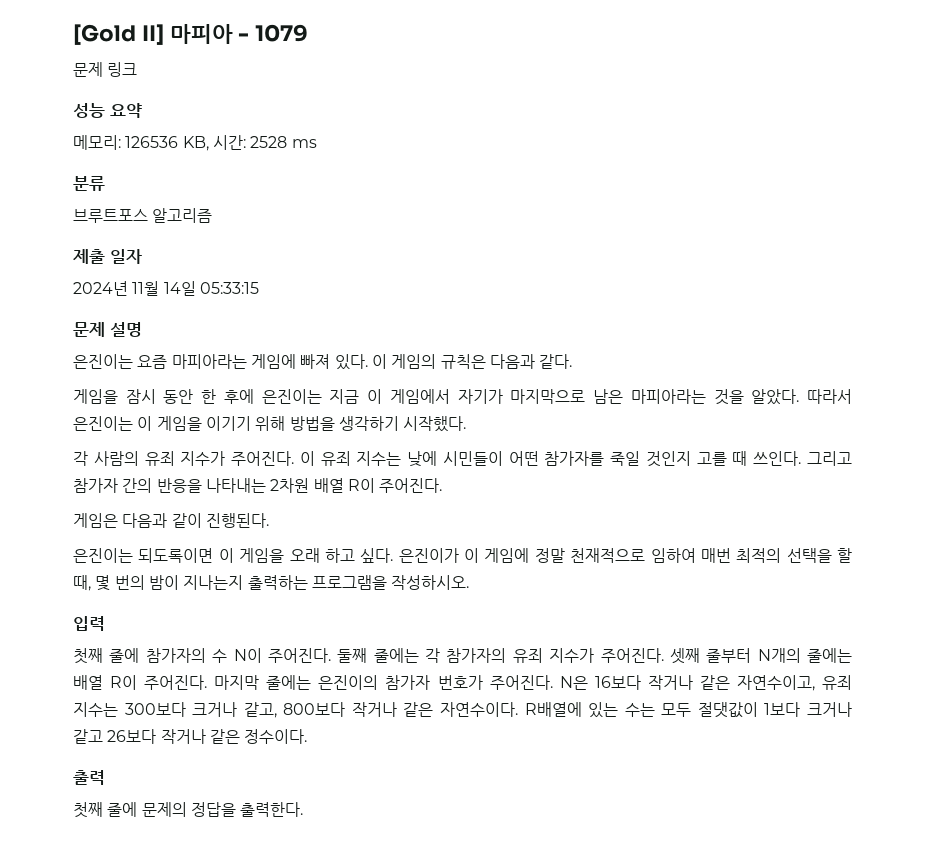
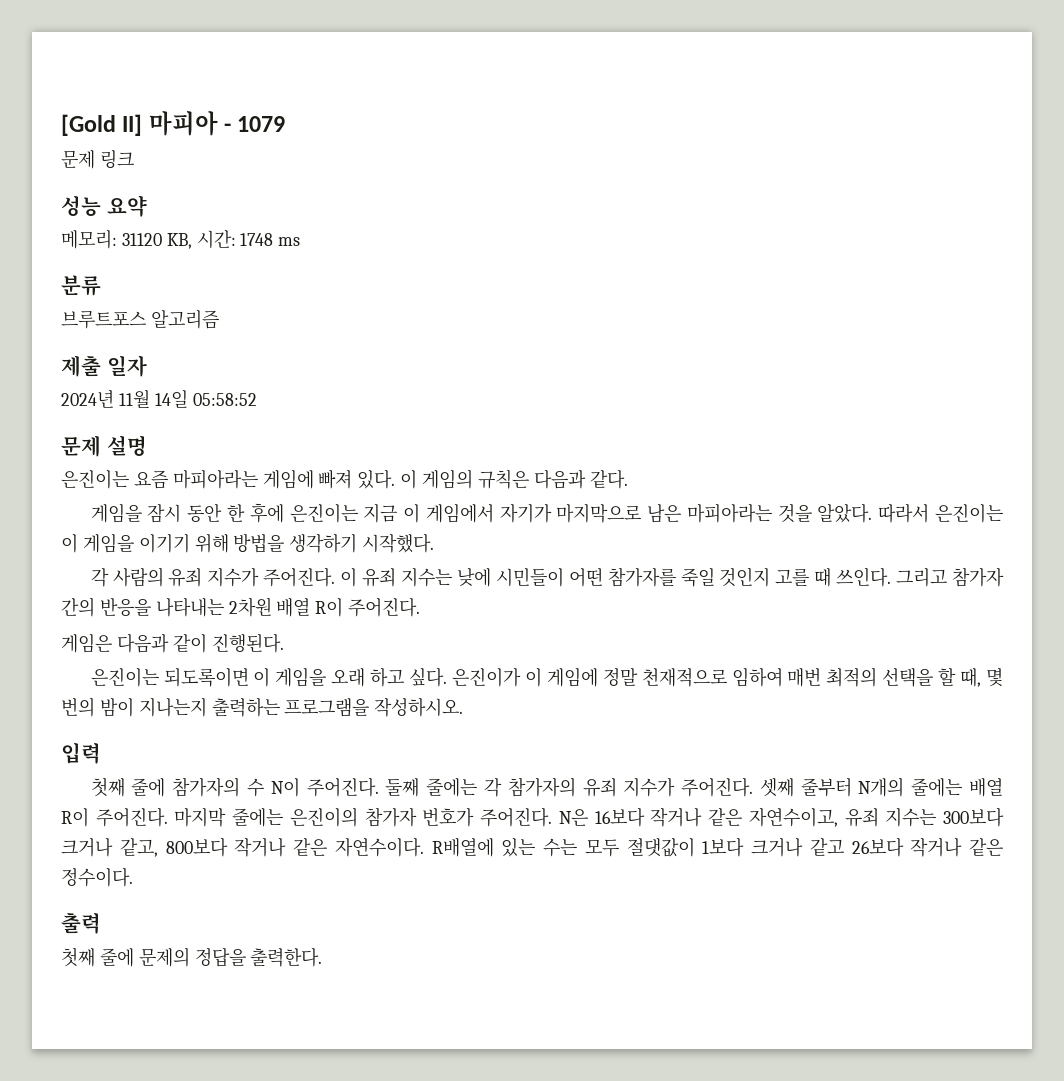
[125,136,179,148] 126536 -> [121,233,162,246] 31120
[250,136,288,148] 2528 -> [240,233,274,246] 1748
[199,282,259,294] 05:33:15 -> [192,393,257,406] 05:58:52

